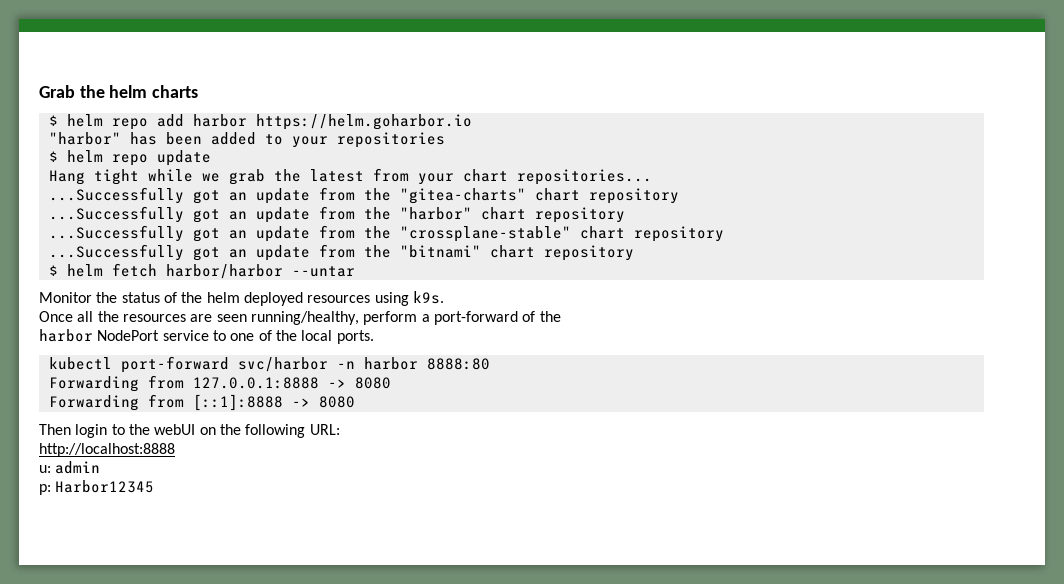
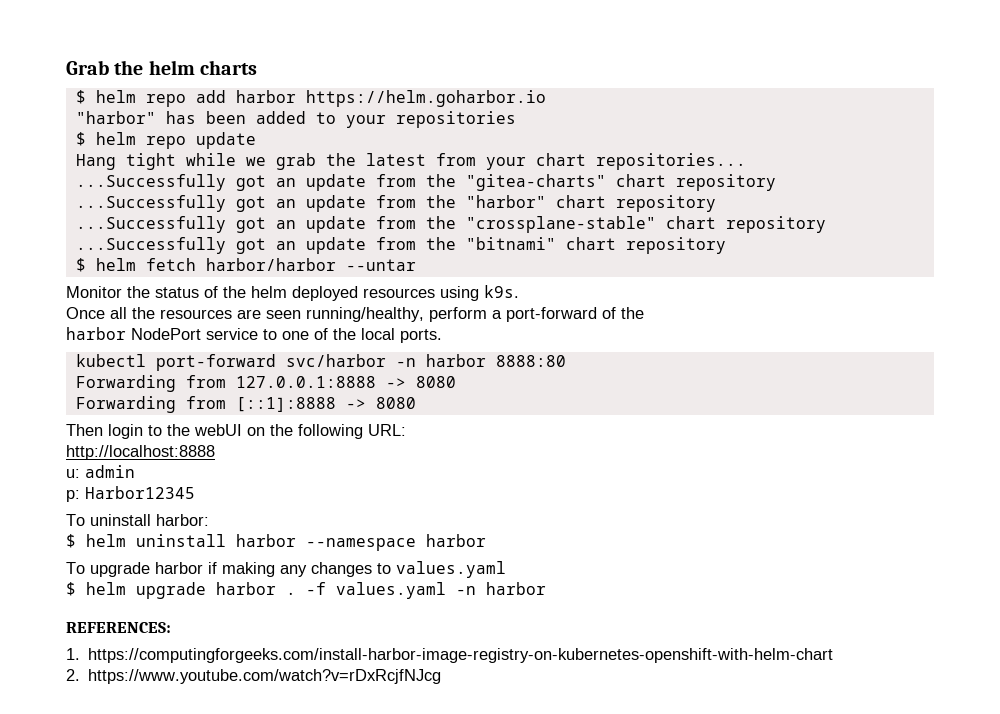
(155, 486) none -> [66,514,209,526] [66,534,486,551] [66,561,506,578] [66,582,546,599] [66,622,171,633] [66,648,834,663] [66,669,442,684] // To uninstall harbor: // $ helm uninstall harbor --namespace harbor // To upgrade harbor if making any changes to values.yaml // $ helm upgrade harbor . -f values.yaml -n harbor // REFERENCES: // 1. https://computingforgeeks.com/install-harbor-image-registry-on-kubernetes-openshift-with-helm-chart // 2. https://www.youtube.com/watch?v=rDxRcjfNJcg

